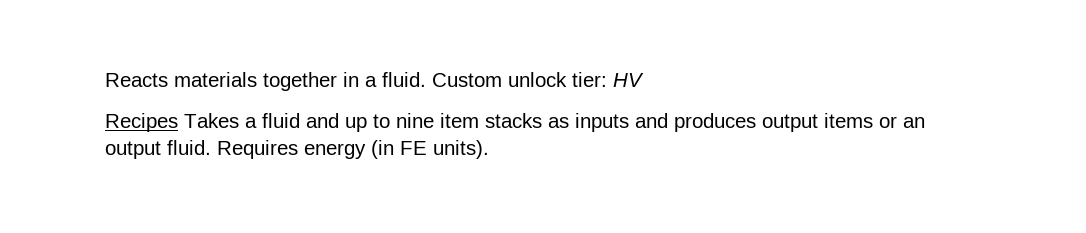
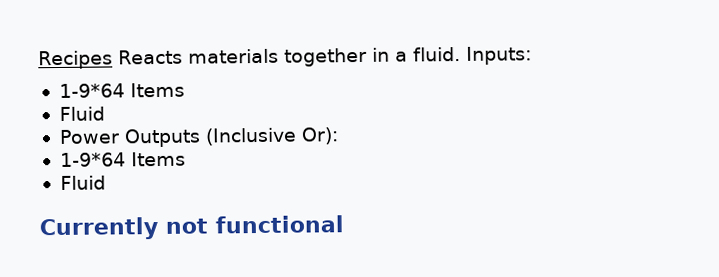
(105, 80) none -> [38,50,113,70] Recipes
[432,72,644,87] [105,113,925,132] [105,140,489,159] Custom unlock tier: HV // Recipes Takes a fluid and up to nine item stacks as inputs and produces output items or an output fluid. Requires energy (in FE units). -> [465,46,532,65] [58,82,185,98] [58,106,105,121] [58,127,339,148] [59,151,186,167] [59,175,106,190] [39,215,344,241] Inputs: // 1-9*64 Items // Fluid // Power Outputs (Inclusive Or): // 1-9*64 Items // Fluid // Currently not functional

